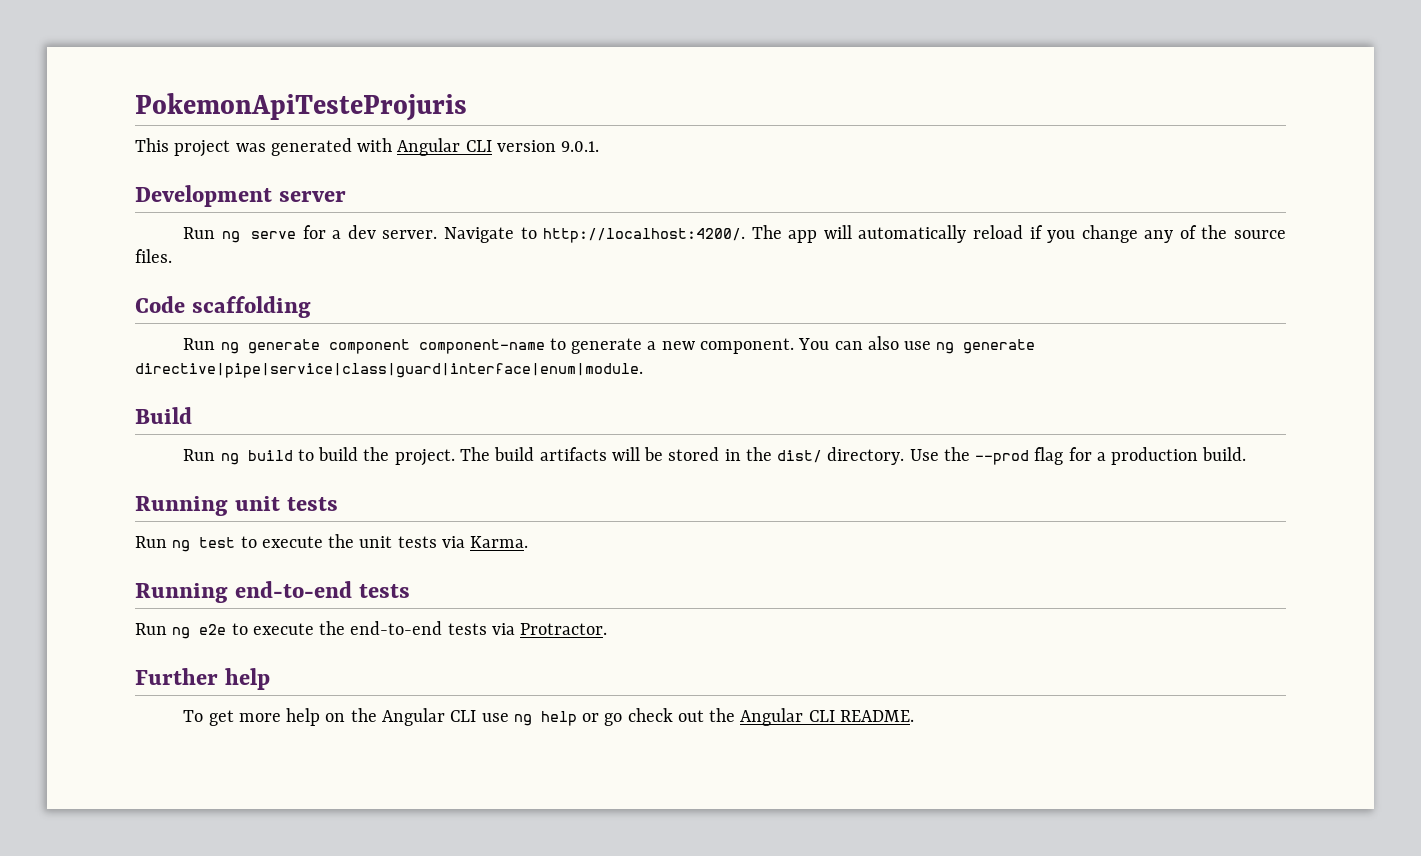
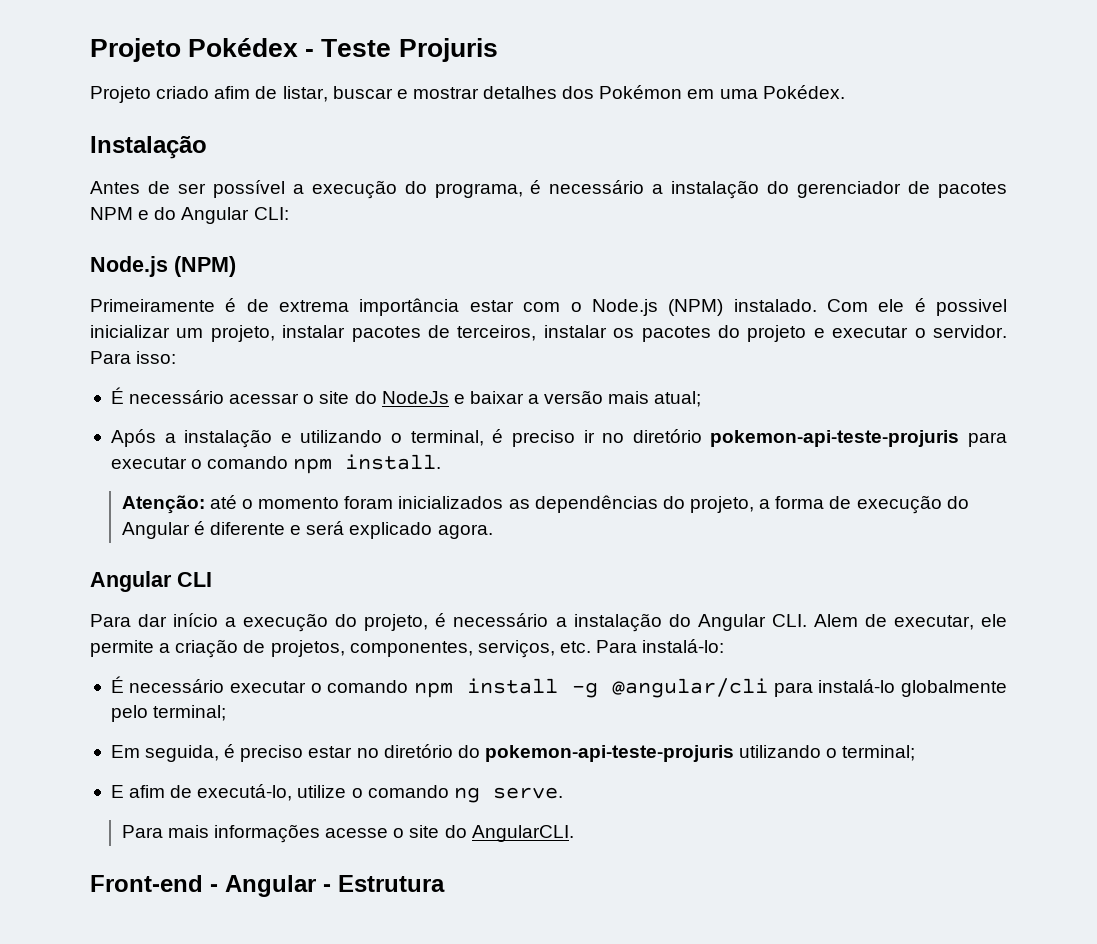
[135,93,467,121] [135,138,600,157] [135,185,347,207] [183,225,1286,243] [135,249,172,263] [135,296,312,318] [183,336,1036,354] [135,363,643,378] [135,407,192,424] [183,447,1247,466] [135,496,339,516] [135,534,529,552] [135,581,411,603] [135,621,608,639] [135,668,271,690] [183,708,914,726] PokemonApiTesteProjuris // This project was generated with Angular CLI version 9.0.1. // Development server // Run ng serve for a dev server. Navigate to http://localhost:4200/. The app will automatically reload if you change any of the source files. // Code scaffolding // Run ng generate component component-name to generate a new component. You can also use ng generate directive|pipe|service|class|guard|interface|enum|module. // Build // Run ng build to build the project. The build artifacts will be stored in the dist/ directory. Use the --prod flag for a production build. // Running unit tests // Run ng test to execute the unit tests via Karma. // Running end-to-end tests // Run ng e2e to execute the end-to-end tests via Protractor. // Further help // To get more help on the Angular CLI use ng help or go check out the Angular CLI README. -> [90,38,498,62] [90,85,845,103] [90,135,207,159] [90,180,1007,199] [90,207,289,224] [90,256,236,277] [90,298,1007,316] [90,325,1007,342] [90,351,177,364] [110,387,702,407] [110,429,1008,448] [110,454,442,474] [121,495,969,514] [121,521,493,539] [90,571,212,592] [90,613,1007,632] [90,639,725,658] [110,676,1008,698] [110,705,227,722] [110,744,916,762] [110,784,563,803] [121,824,574,843] [90,875,445,897] Projeto Pokédex - Teste Projuris // Projeto criado afim de listar, buscar e mostrar detalhes dos Pokémon em uma Pokédex. // Instalação // Antes de ser possível a execução do programa, é necessário a instalação do gerenciador de pacotes NPM e do Angular CLI: // Node.js (NPM) // Primeiramente é de extrema importância estar com o Node.js (NPM) instalado. Com ele é possivel inicializar um projeto, instalar pacotes de terceiros, instalar os pacotes do projeto e executar o servidor. Para isso: // É necessário acessar o site do NodeJs e baixar a versão mais atual; // Após a instalação e utilizando o terminal, é preciso ir no diretório pokemon-api-teste-projuris para executar o comando npm install. // Atenção: até o momento foram inicializados as dependências do projeto, a forma de execução do Angular é diferente e será explicado agora. // Angular CLI // Para dar início a execução do projeto, é necessário a instalação do Angular CLI. Alem de executar, ele permite a criação de projetos, componentes, serviços, etc. Para instalá-lo: // É necessário executar o comando npm install -g @angular/cli para instalá-lo globalmente pelo terminal; // Em seguida, é preciso estar no diretório do pokemon-api-teste-projuris utilizando o terminal; // E afim de executá-lo, utilize o comando ng serve. // Para mais informações acesse o site do AngularCLI. // Front-end - Angular - Estrutura

